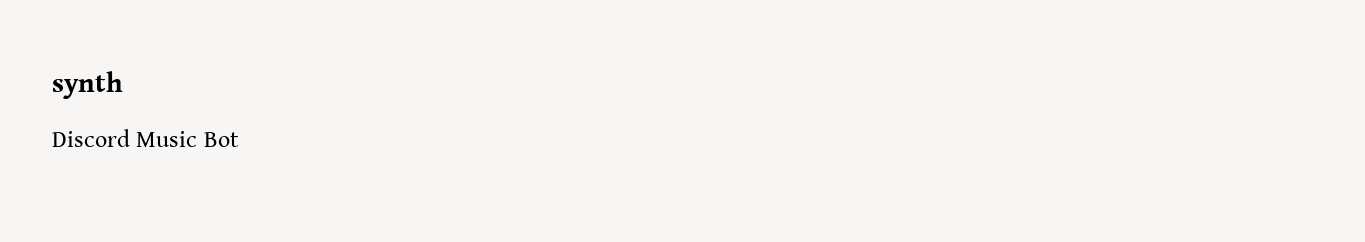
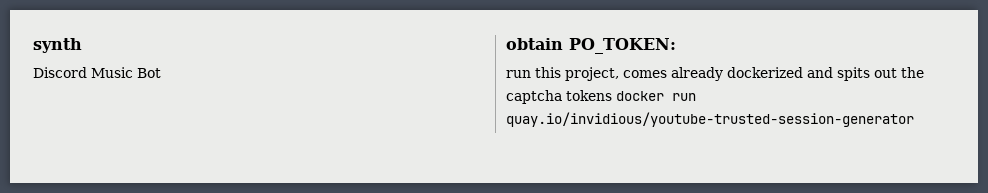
(239, 139) none -> [506,38,676,54] [506,67,924,81] [506,90,696,104] [506,112,914,127] // obtain PO_TOKEN: // run this project, comes already dockerized and spits out the captcha tokens docker run quay.io/invidious/youtube-trusted-session-generator

